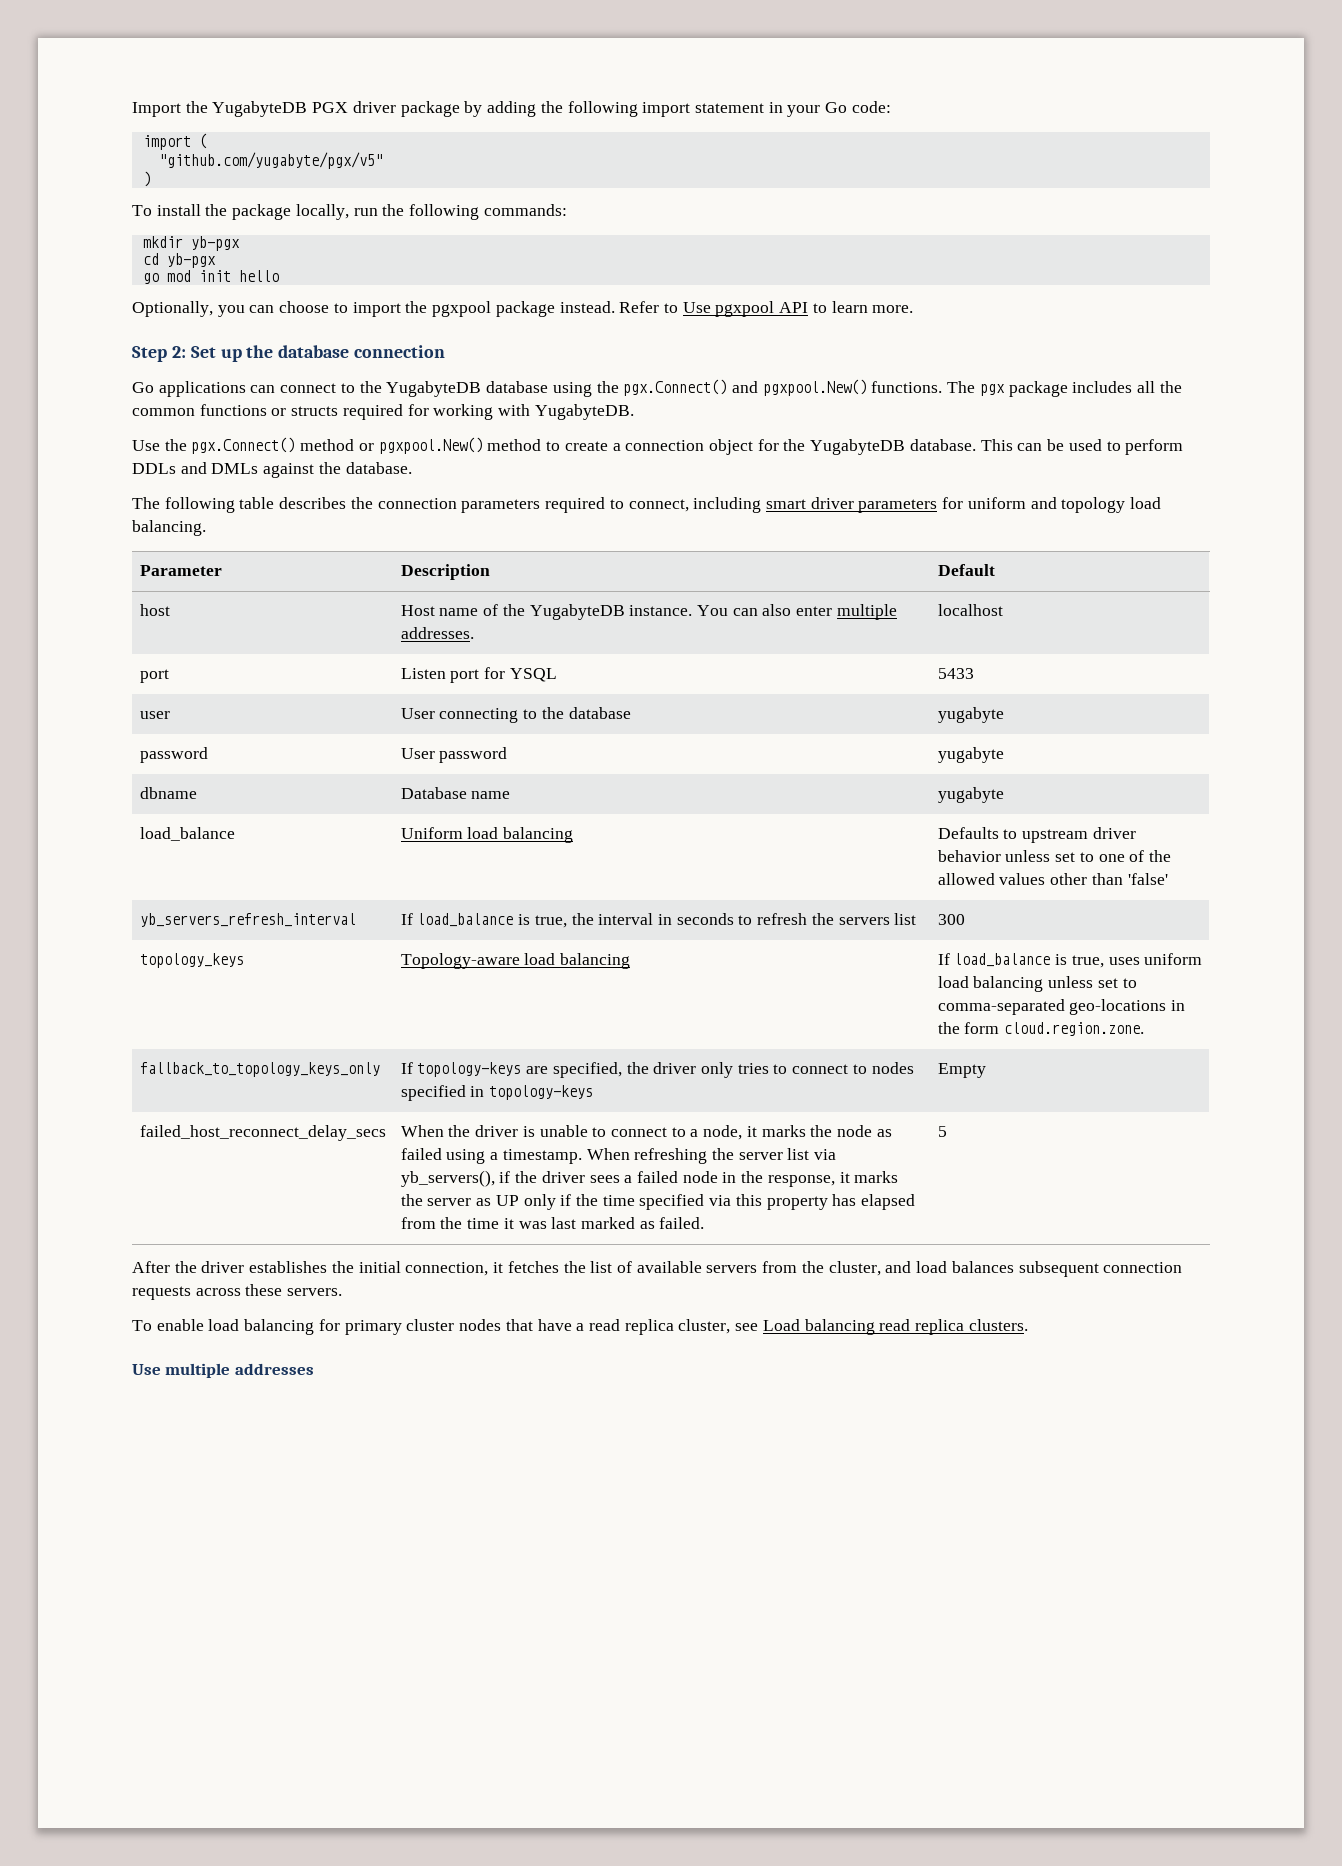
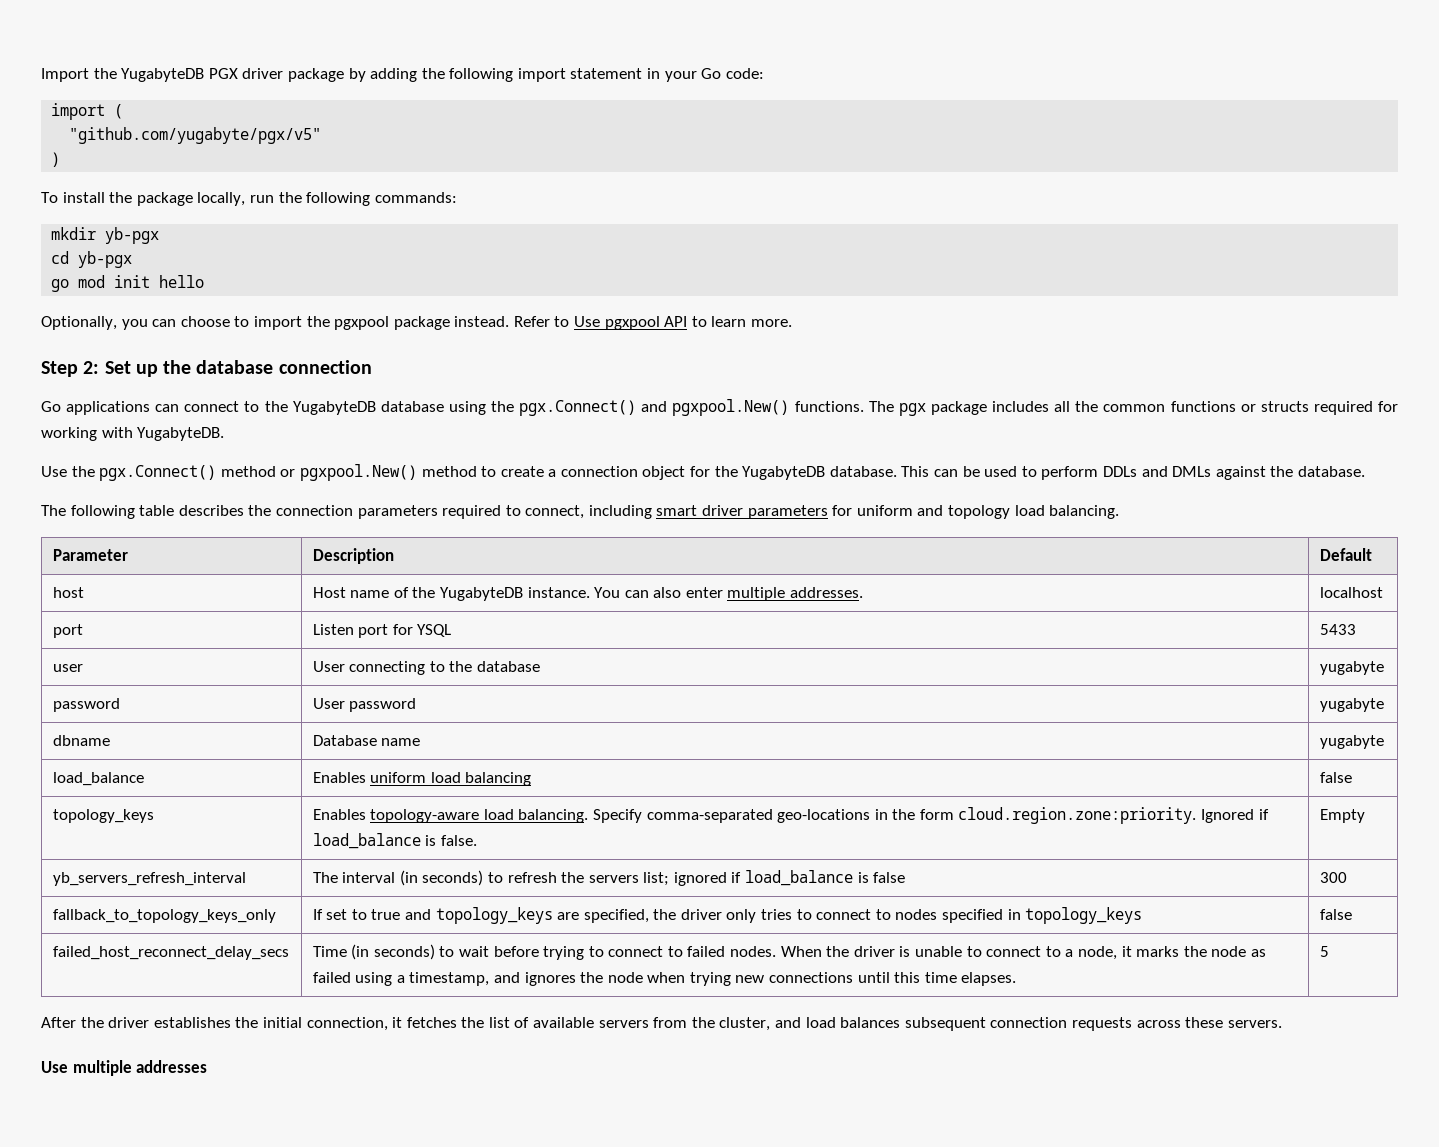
[400,827,574,843] [937,827,1136,843] [937,850,1171,862] [937,873,1168,885] [139,913,356,927] [400,913,917,928] [937,914,965,925] [139,953,244,968] [400,953,631,969] [937,953,1203,968] [937,976,1137,992] Uniform load balancing | Defaults to upstream driver behavior unless set to one of the allowed values other than 'false' // yb_servers_refresh_interval | If load_balance is true, the interval in seconds to refresh the servers list | 300 // topology_keys | Topology-aware load balancing | If load_balance is true, uses uniform load balancing unless set to -> [312,772,532,786] [1319,772,1352,783] [52,809,154,823] [312,809,642,823] Enables uniform load balancing | false // topology_keys | Enables topology-aware load balancing. Specify
[1004,1022,1145,1036] [139,1062,380,1077] [400,1062,522,1077] cloud.region.zone. // fallback_to_topology_keys_only | If topology-keys -> [958,807,1269,824] [312,833,477,849] [1319,809,1365,823] [52,872,246,886] [312,870,906,886] [1319,872,1347,883] [52,909,276,923] [312,907,553,924] cloud.region.zone:priority. Ignored if load_balance is false. | Empty // yb_servers_refresh_interval | The interval (in seconds) to refresh the servers list; ignored if load_balance is false | 300 // fallback_to_topology_keys_only | If set to true and topology_keys
[489,1085,594,1100] [937,1063,986,1078] topology-keys | Empty -> [1025,907,1143,924] [1319,909,1352,920] topology_keys | false
(386, 1133) none -> [312,944,777,960] Time (in seconds) to wait before trying to connect to failed nodes.
[502,1148,837,1164] [400,1170,899,1187] [400,1194,916,1210] [400,1217,705,1229] timestamp. When refreshing the server list via yb_servers(), if the driver sees a failed node in the response, it marks the server as UP only if the time specified via this property has elapsed from the time it was last marked as failed. -> [409,972,1017,986] timestamp, and ignores the node when trying new connections until this time elapses.
[132,1319,1028,1335] // To enable load balancing for primary cluster nodes that have a read replica cluster, see Load balancing read replica clusters. -> (1282, 1024) none

